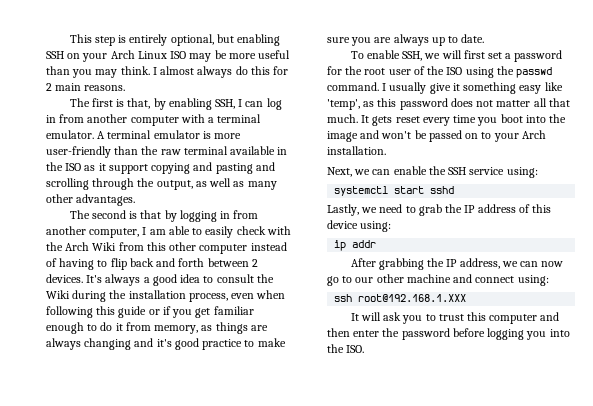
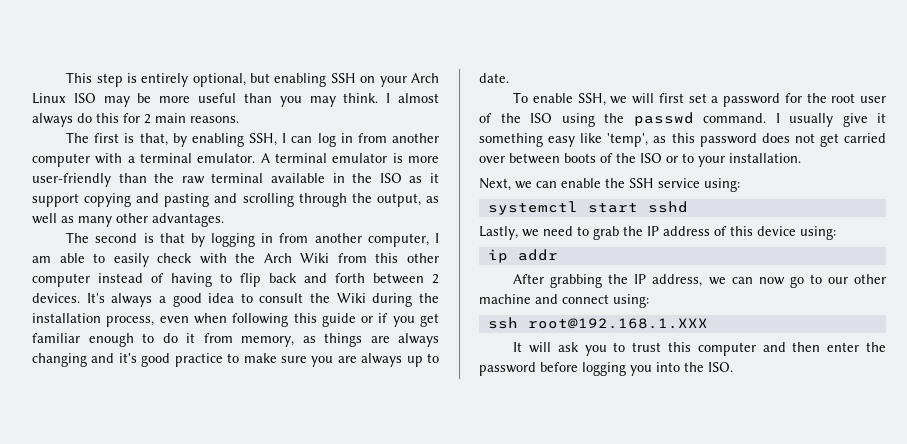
[496,98,570,107] [327,114,567,126] [327,130,479,142] matter all that much. It gets reset every time you boot into the image and won't be passed on -> [819,133,886,147] [479,153,678,164] get carried over between boots of the ISO or
[521,130,546,139] Arch -> (725, 161) none

